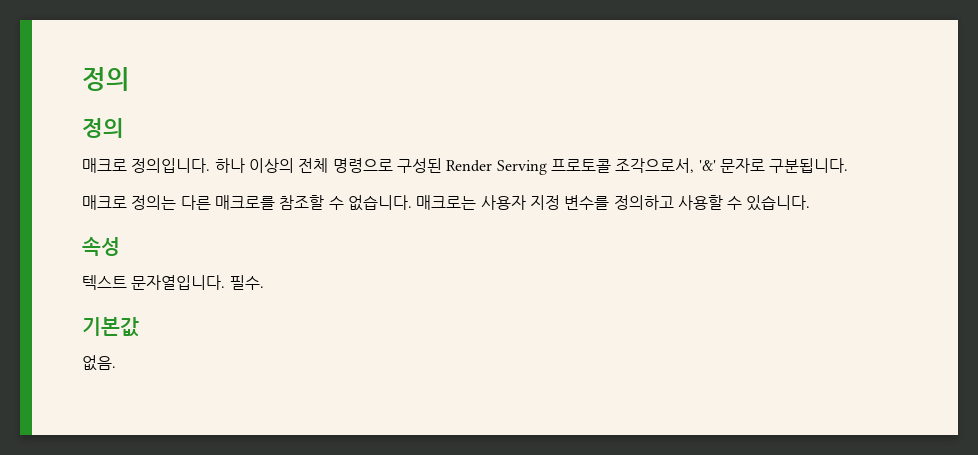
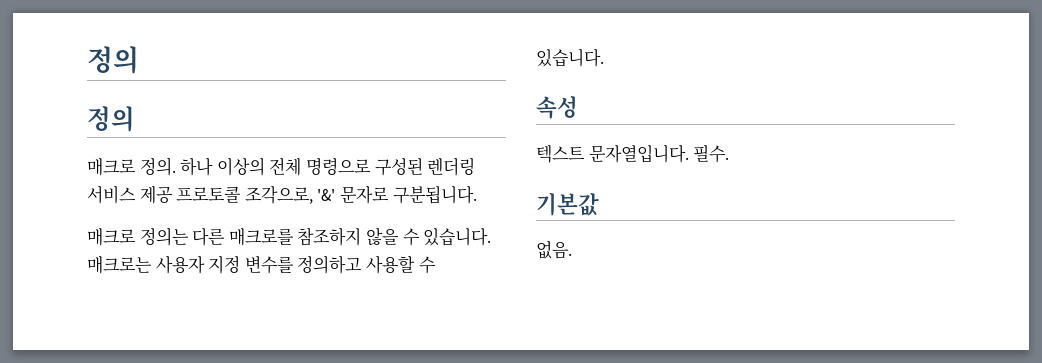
[131,158,211,173] 정의입니다. -> [139,157,176,176] 정의.
[446,158,695,175] Render Serving 프로토콜 조각으로서, -> [427,157,476,176] [87,185,313,204] 렌더링 서비스 제공 프로토콜 조각으로,
[279,195,412,211] 참조할 수 없습니다. -> [297,227,492,246] 참조하지 않을 수 있습니다.

